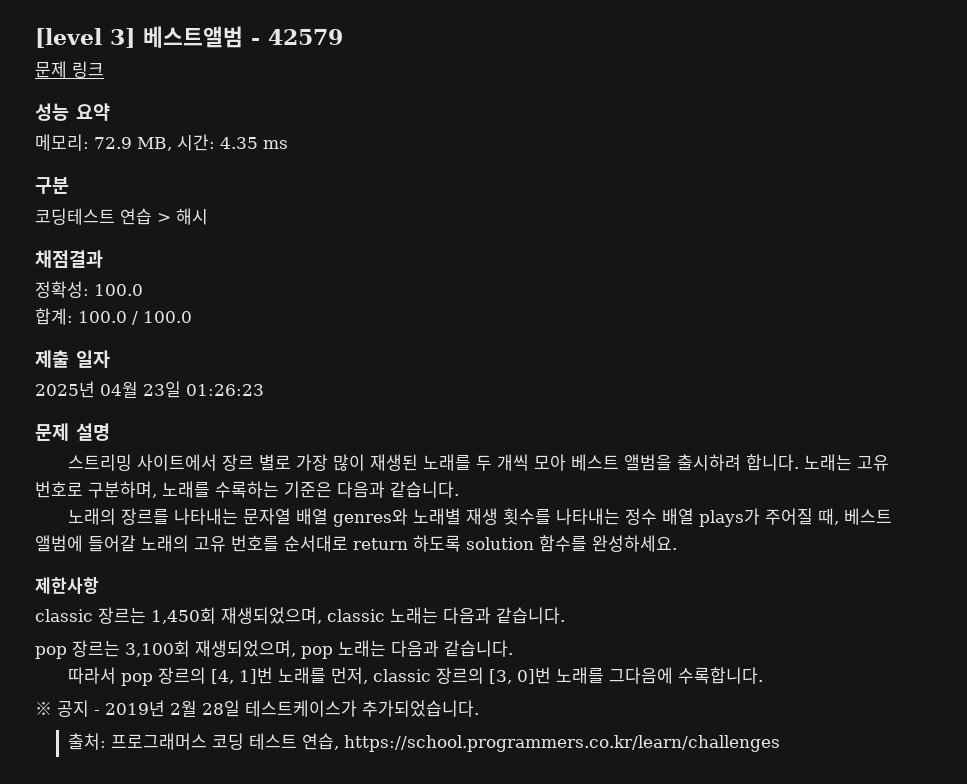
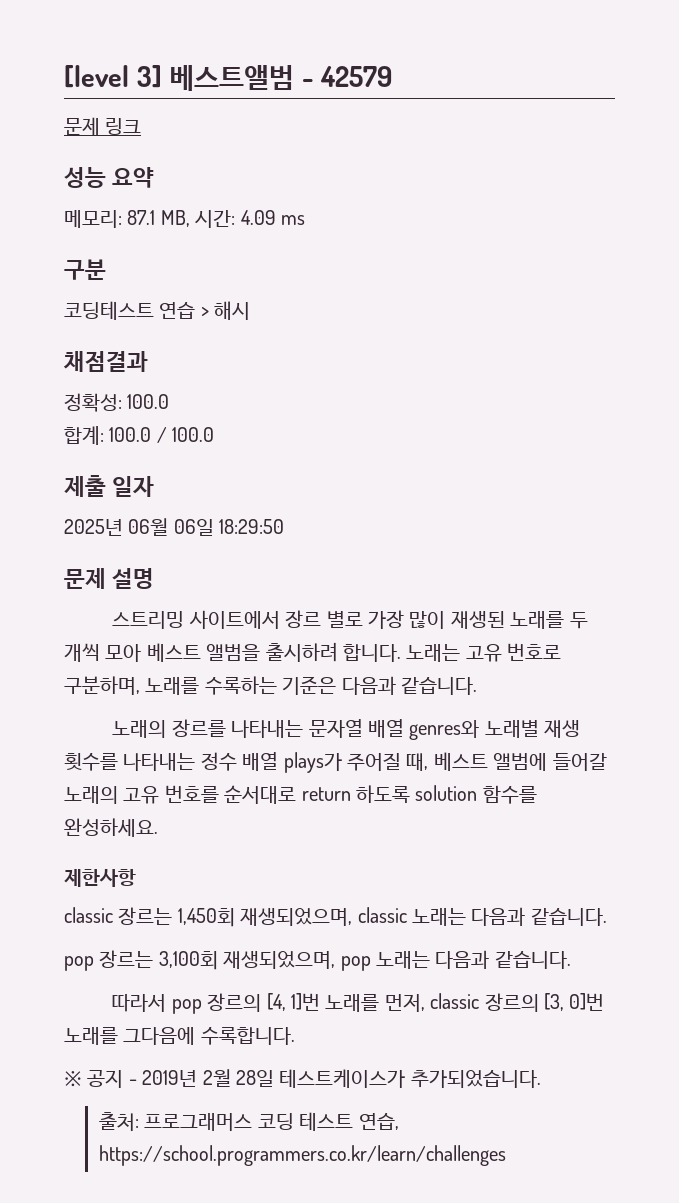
[94,137,132,149] 72.9 -> [127,210,156,225] 87.1
[220,137,258,149] 4.35 -> [240,210,276,225] 4.09
[100,381,264,398] 04월 23일 01:26:23 -> [128,518,285,536] 06월 06일 18:29:50

